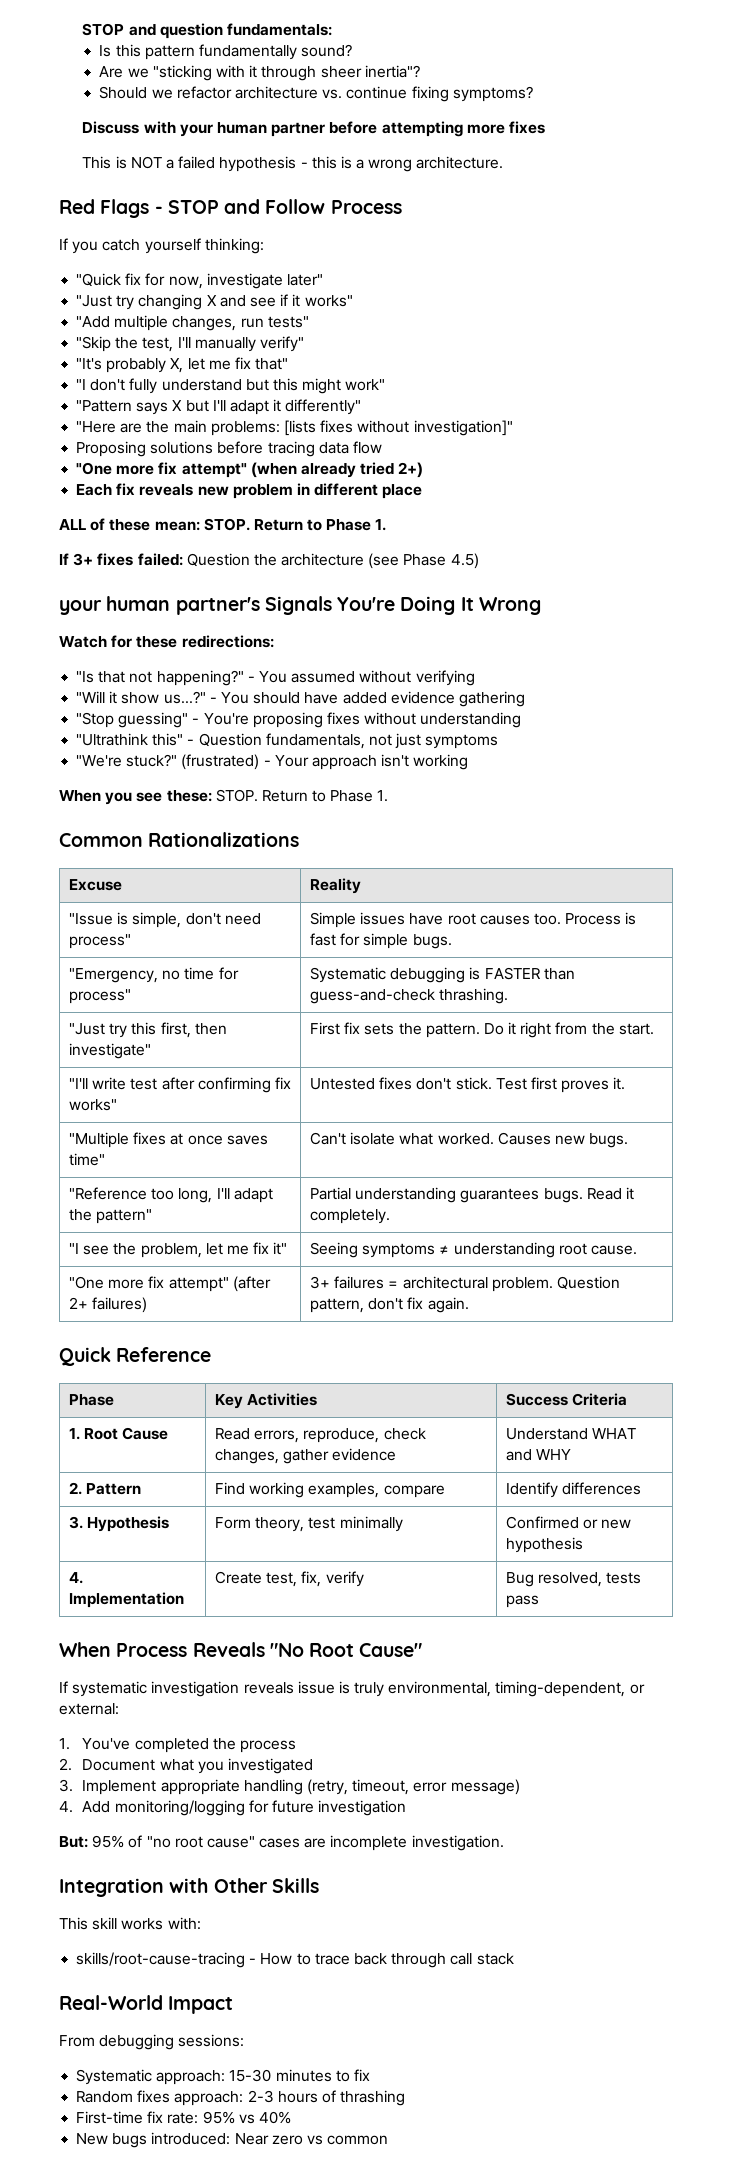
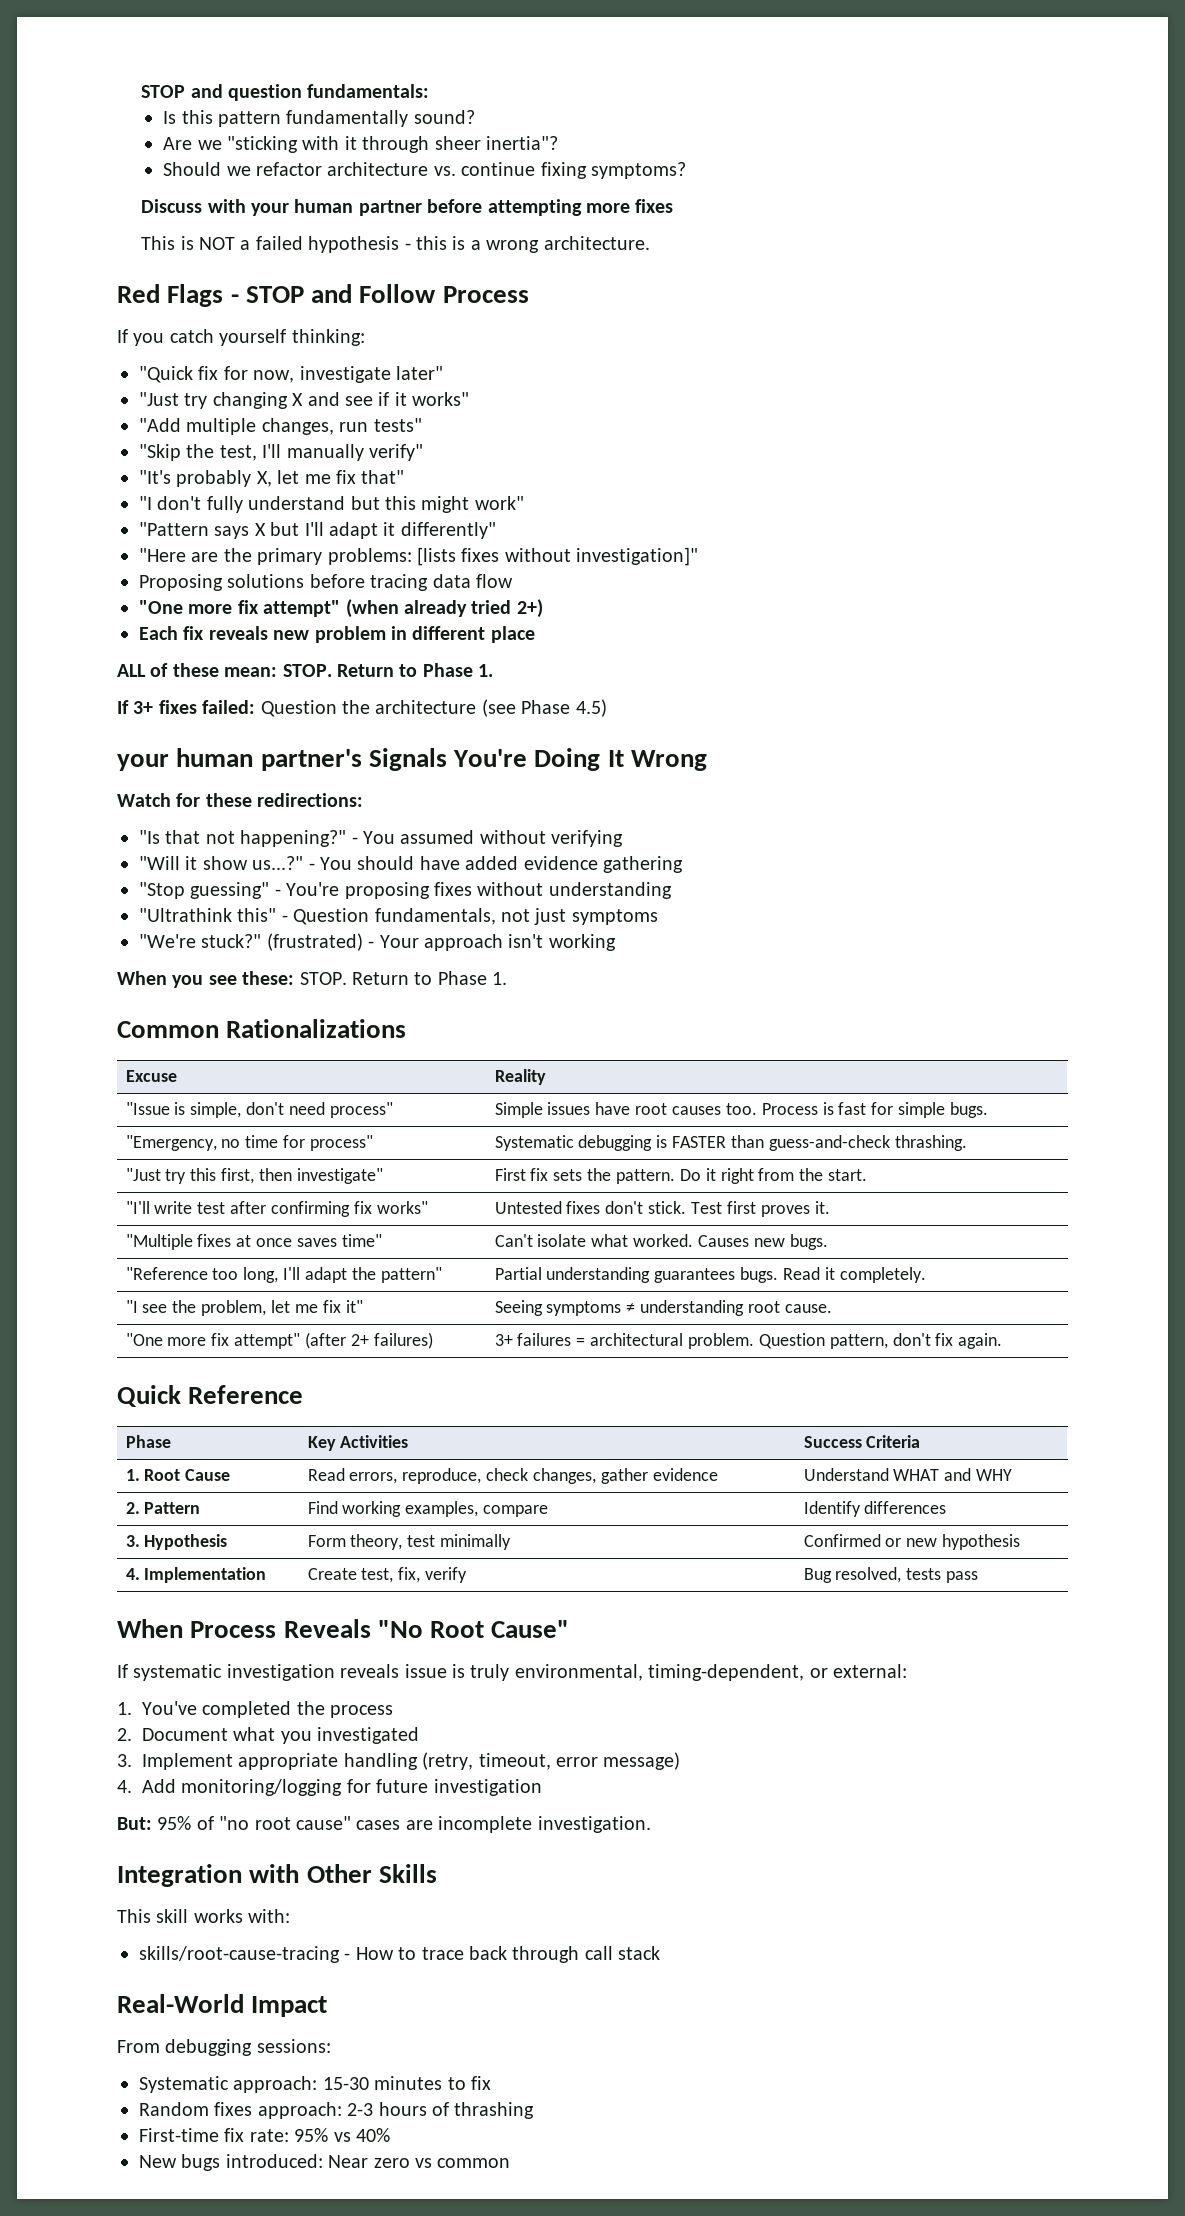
[173,420,207,433] main -> [257,548,323,565] primary

